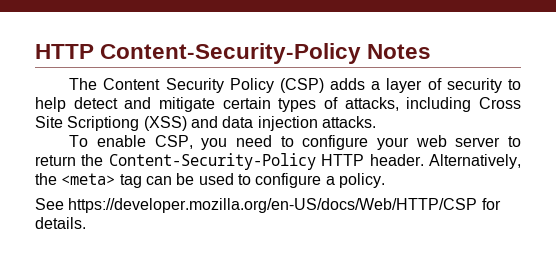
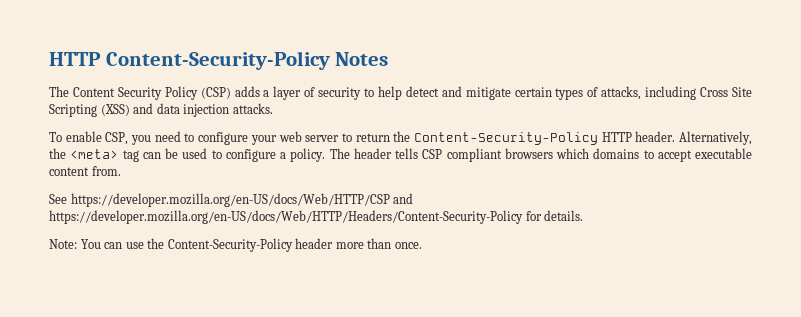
[67,116,140,131] Scriptiong -> [49,104,97,117] Scripting
(385, 180) none -> [329,148,752,162] [49,166,121,176] The header tells CSP compliant browsers which domains to accept executable content from.
(478, 205) none -> [393,193,414,204] [49,210,523,224] and https://developer.mozilla.org/en-US/docs/Web/HTTP/Headers/Content-Security-Policy
(86, 223) none -> [49,238,422,252] // Note: You can use the Content-Security-Policy header more than once.

